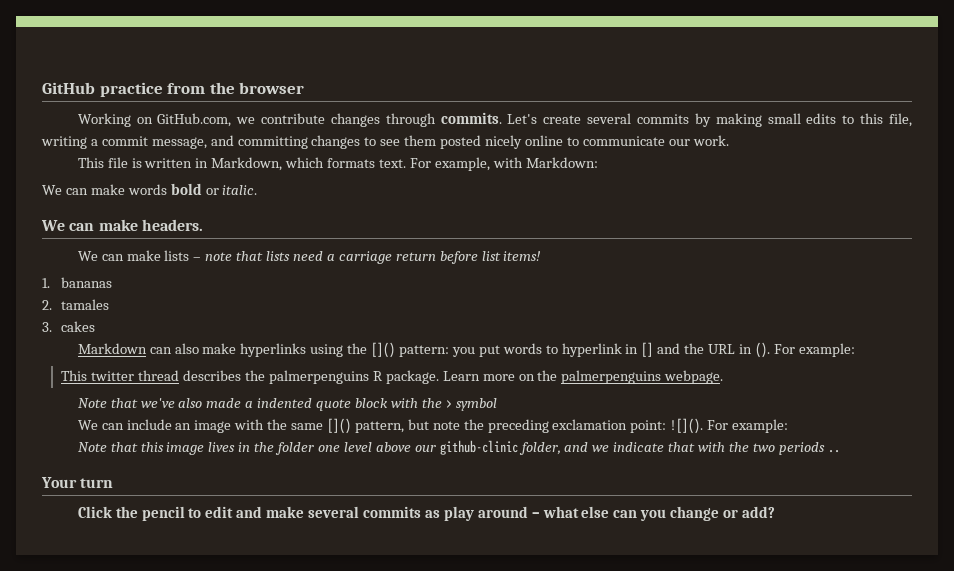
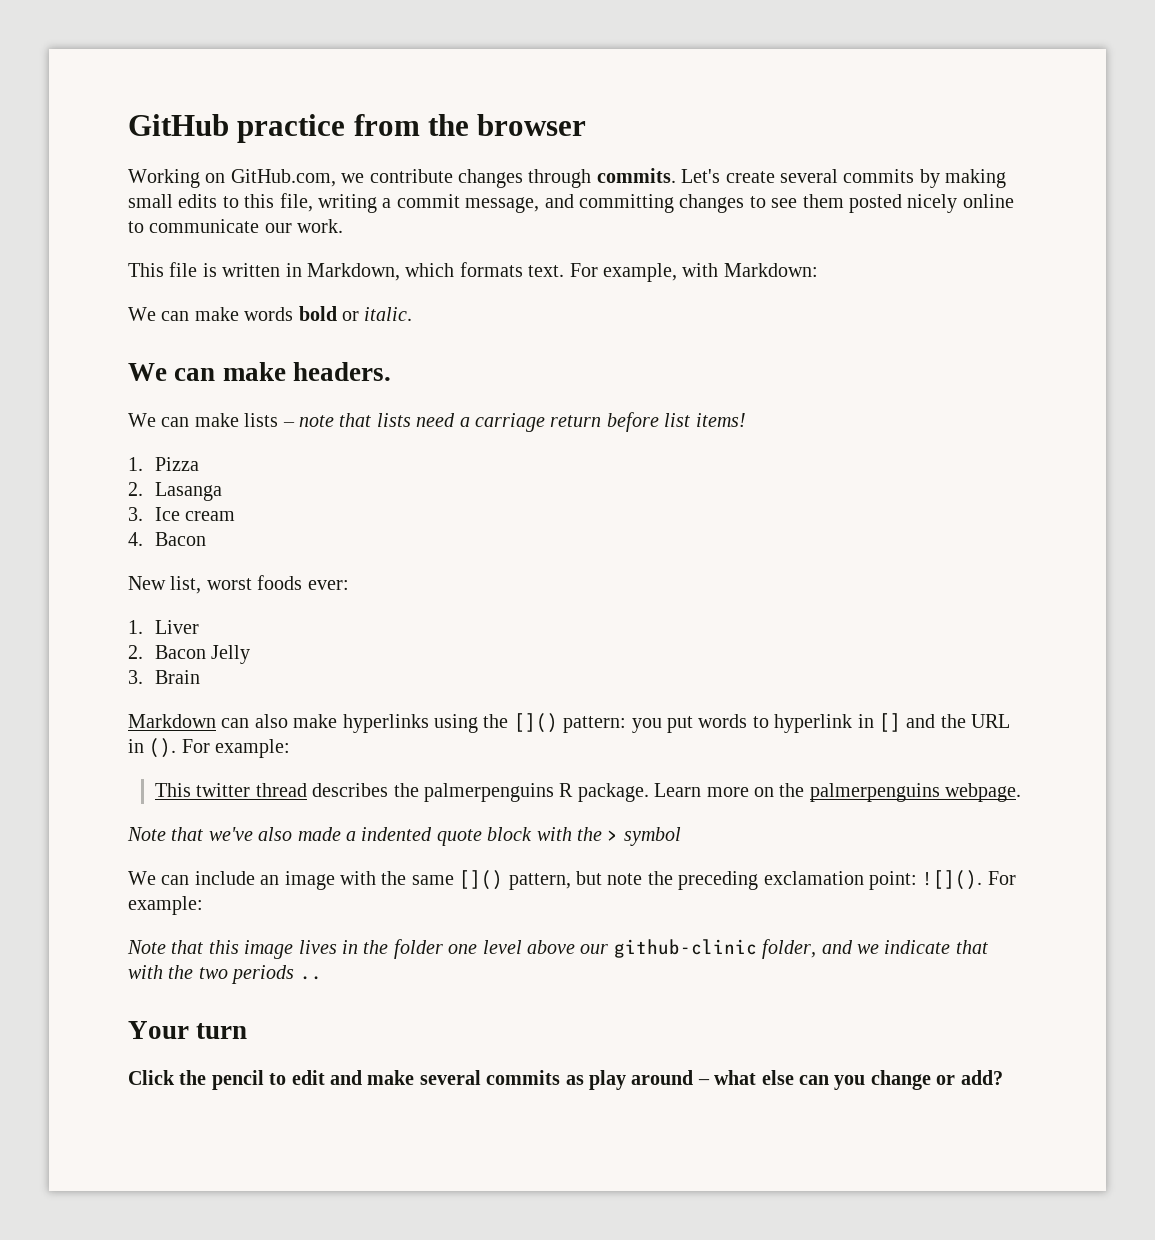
[61,277,113,288] [42,299,110,310] [42,321,96,332] bananas // 2. tamales // 3. cakes -> [154,457,199,471] [128,482,222,501] [128,507,236,521] [128,532,206,546] [128,575,349,594] [128,620,199,634] [128,645,251,664] [128,670,200,684] Pizza // 2. Lasanga // 3. Ice cream // 4. Bacon // New list, worst foods ever: // 1. Liver // 2. Bacon Jelly // 3. Brain

